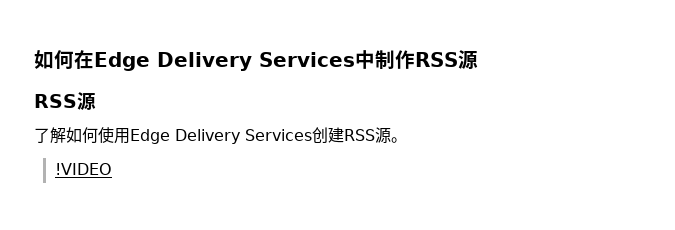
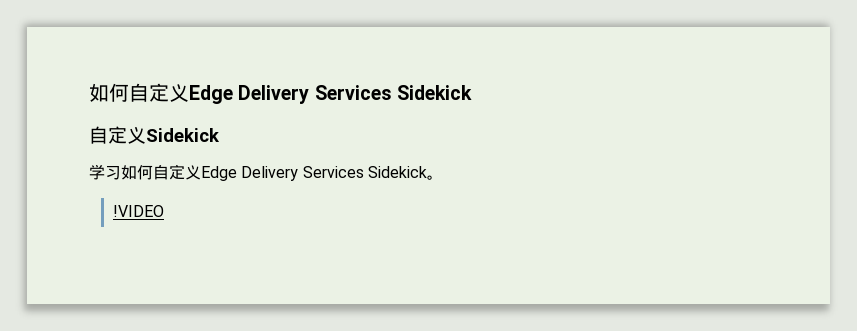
[34,50,478,71] [34,92,96,110] [34,127,391,144] 如何在Edge Delivery Services中制作RSS源 // RSS源 // 了解如何使用Edge Delivery Services创建RSS源 -> [89,83,472,104] [89,126,220,144] [89,164,427,181] 如何自定义Edge Delivery Services Sidekick // 自定义Sidekick // 学习如何自定义Edge Delivery Services Sidekick

